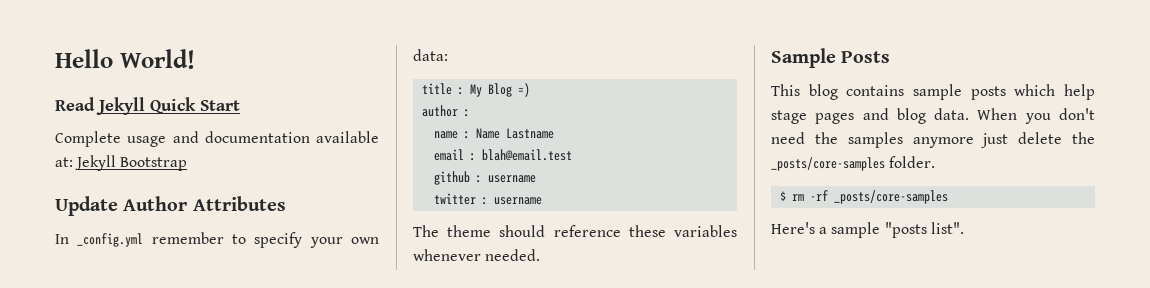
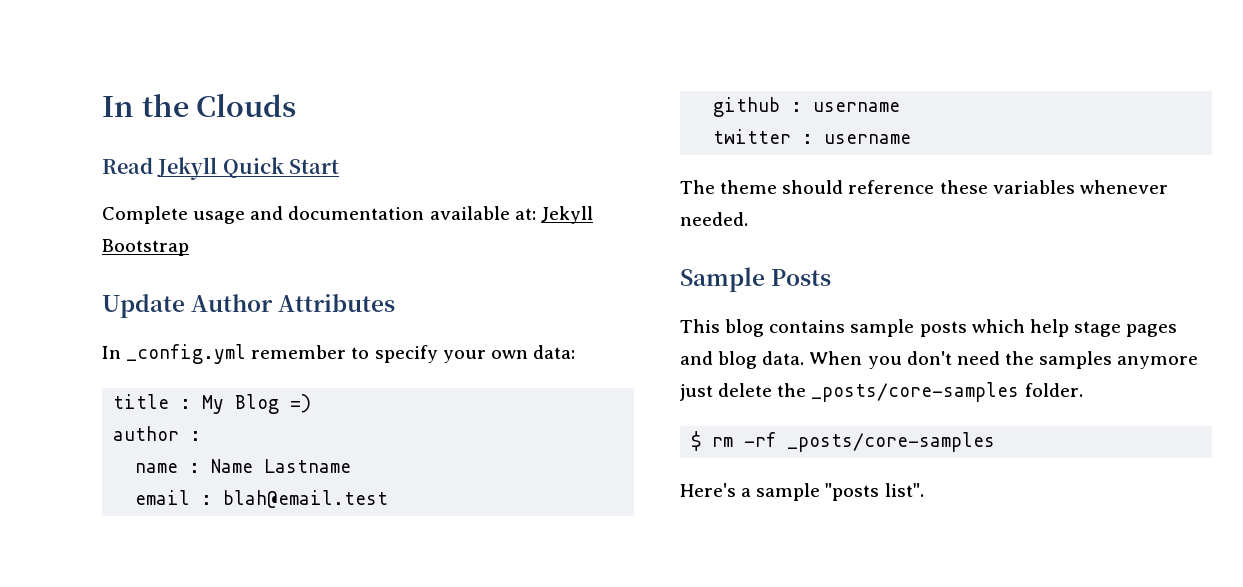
[55,49,195,69] Hello World! -> [102,93,297,117] In the Clouds

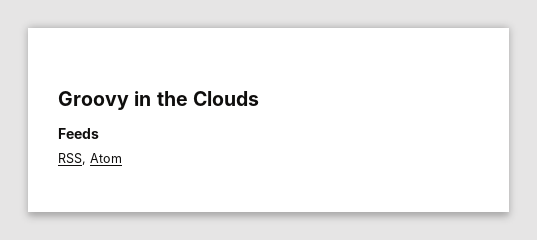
[102,96,134,117] In -> [58,91,152,110] Groovy in
[102,157,340,180] [102,206,593,224] [102,239,189,256] [102,294,396,318] [102,344,575,364] [113,394,312,414] [113,426,202,441] [135,459,352,473] [135,490,389,508] [713,97,901,117] [713,129,912,144] [680,180,1168,194] [680,212,748,226] [680,267,832,292] [680,319,1178,337] [680,351,1199,369] [680,382,1083,402] [691,431,996,452] [680,483,924,501] Read Jekyll Quick Start // Complete usage and documentation available at: Jekyll Bootstrap // Update Author Attributes // In _config.yml remember to specify your own data: // title : My Blog =) // author : // name : Name Lastname // email : blah@email.test // github : username // twitter : username // The theme should reference these variables whenever needed. // Sample Posts // This blog contains sample posts which help stage pages and blog data. When you don't need the samples anymore just delete the _posts/core-samples folder. // $ rm -rf _posts/core-samples // Here's a sample "posts list". -> [58,128,99,139] [58,153,122,165] Feeds // RSS, Atom

